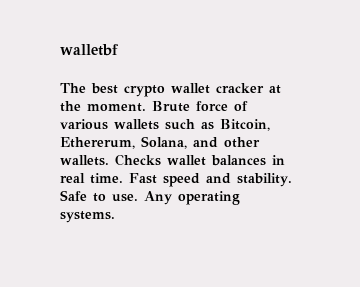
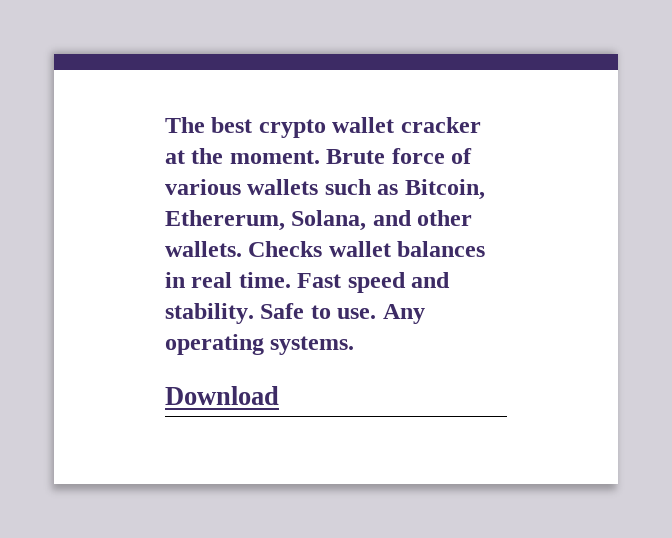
[60,44,119,56] walletbf // -> (165, 125) none
(115, 217) none -> [165,386,279,405] // Download

